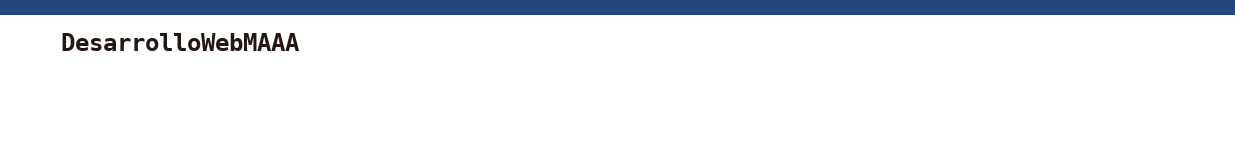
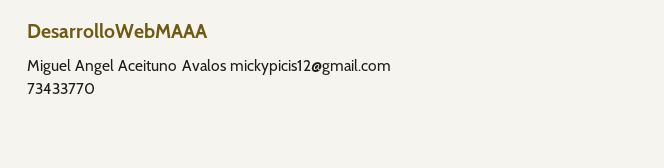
(300, 42) none -> [27,59,391,75] [27,83,95,94] // Miguel Angel Aceituno Avalos mickypicis12@gmail.com // 73433770

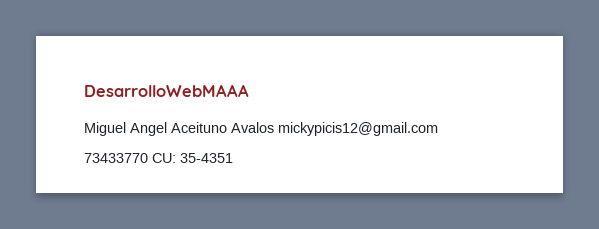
(95, 88) none -> [152,153,233,163] CU: 35-4351

